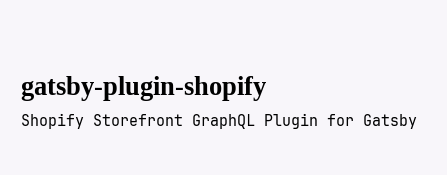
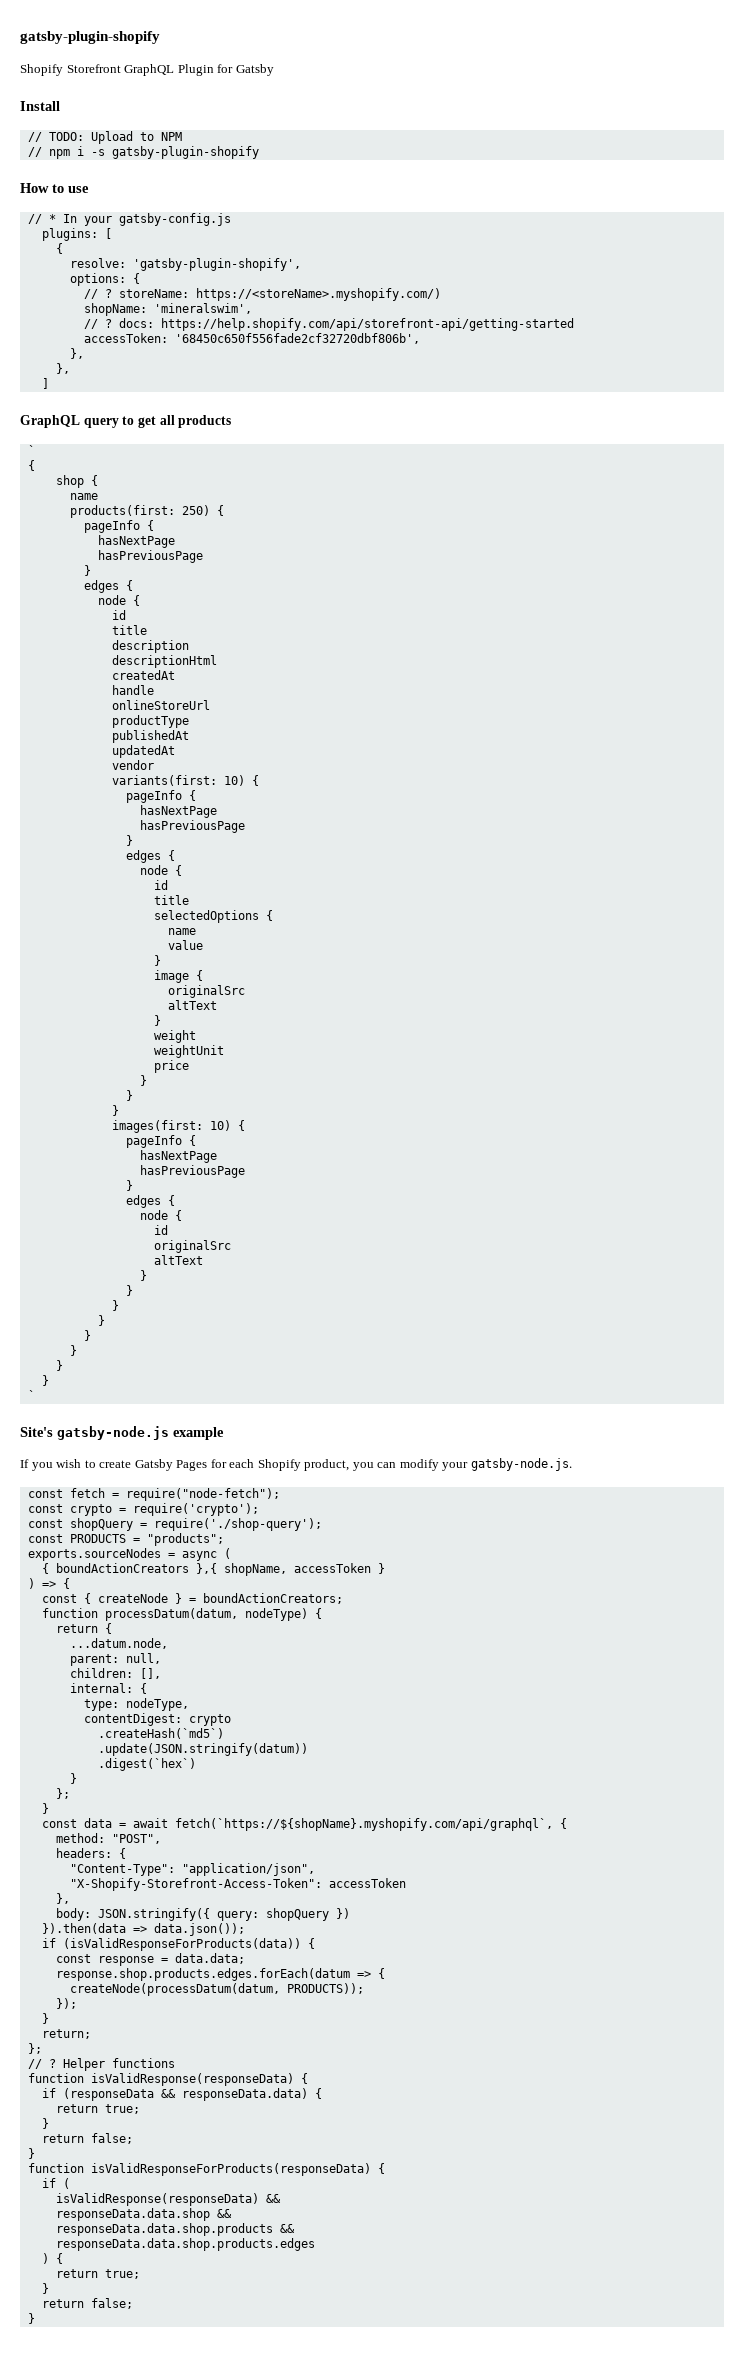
(417, 121) none -> [20,101,60,111] [27,131,182,144] [27,146,259,159] [20,183,89,193] [27,213,231,226] [41,228,112,241] [55,243,63,254] [69,258,301,271] [69,273,140,286] [83,288,441,301] [83,303,252,316] [83,318,574,331] [83,333,420,344] [69,348,84,359] [55,363,70,374] [41,378,49,389] [20,415,232,428] [27,445,35,455] [27,460,35,471] [55,475,98,488] [69,493,98,500] [69,505,224,518] [83,520,154,533] [97,535,175,548] [97,550,203,563] [83,565,91,576] [83,580,133,593] [97,595,140,606] [111,610,126,620] [111,625,147,635] [111,640,189,653] [111,655,217,668] [111,670,175,680] [111,685,154,695] [111,700,210,710] [111,715,189,728] [111,730,189,743] [111,745,175,758] [111,760,154,770] [111,775,259,786] [125,790,196,803] [139,805,217,818] [139,820,245,833] [125,835,133,846] [125,850,175,863] [139,865,182,876] [153,880,168,890] [153,895,189,905] [153,910,273,923] [167,928,196,935] [167,940,203,950] [153,955,161,966] [153,970,203,983] [167,985,245,998] [167,1000,217,1010] [153,1015,161,1026] [153,1030,196,1043] [153,1045,224,1058] [153,1060,189,1073] [139,1075,147,1086] [125,1090,133,1101] [111,1105,119,1116] [111,1120,245,1133] [125,1135,196,1148] [139,1150,217,1163] [139,1165,245,1178] [125,1180,133,1191] [125,1195,175,1208] [139,1210,182,1221] [153,1225,168,1235] [153,1240,231,1253] [153,1255,203,1265] [139,1270,147,1281] [125,1285,133,1296] [111,1300,119,1311] [97,1315,105,1326] [83,1330,91,1341] [69,1345,77,1356] [55,1360,63,1371] [41,1375,49,1386] [27,1390,35,1400] [20,1426,224,1440] [20,1458,572,1471] [27,1488,280,1501] [27,1503,259,1516] [27,1518,322,1531] [27,1533,224,1546] [27,1548,231,1561] [41,1563,385,1576] [27,1578,70,1589] [41,1593,343,1604] [41,1608,322,1621] [55,1623,112,1634] [69,1638,168,1649] [69,1653,161,1666] [69,1668,161,1679] [69,1683,147,1694] [83,1698,189,1711] [83,1713,231,1726] [97,1728,224,1739] [97,1743,308,1756] [97,1758,196,1771] [69,1773,77,1784] [55,1788,70,1799] [41,1803,49,1814] [41,1818,567,1831] [55,1833,161,1844] [55,1848,126,1859] [69,1863,315,1876] [69,1878,406,1891] [55,1893,70,1904] [55,1908,350,1921] [41,1923,245,1936] [41,1938,315,1951] [55,1953,245,1966] [55,1968,385,1981] [69,1983,364,1996] [55,1998,77,2009] [41,2013,49,2024] [41,2029,91,2039] [27,2043,42,2054] [27,2058,175,2071] [27,2073,308,2086] [41,2088,322,2101] [55,2104,140,2114] [41,2118,49,2129] [41,2133,133,2144] [27,2148,35,2159] [27,2163,385,2176] [41,2178,70,2189] [55,2193,281,2206] [55,2208,232,2221] [55,2223,295,2236] [55,2238,315,2251] [41,2253,63,2264] [55,2269,140,2279] [41,2283,49,2294] [41,2298,133,2309] [27,2313,35,2324] // Install // // TODO: Upload to NPM // // npm i -s gatsby-plugin-shopify // How to use // // * In your gatsby-config.js // plugins: [ // { // resolve: 'gatsby-plugin-shopify', // options: { // // ? storeName: https://<storeName>.myshopify.com/) // shopName: 'mineralswim', // // ? docs: https://help.shopify.com/api/storefront-api/getting-started // accessToken: '68450c650f556fade2cf32720dbf806b', // }, // }, // ] // GraphQL query to get all products // ` // { // shop { // name // products(first: 250) { // pageInfo { // hasNextPage // hasPreviousPage // } // edges { // node { // id // title // description // descriptionHtml // createdAt // handle // onlineStoreUrl // productType // publishedAt // updatedAt // vendor // variants(first: 10) { // pageInfo { // hasNextPage // hasPreviousPage // } // edges { // node { // id // title // selectedOptions { // name // value // } // image { // originalSrc // altText // } // weight // weightUnit // price // } // } // } // images(first: 10) { // pageInfo { // hasNextPage // hasPreviousPage // } // edges { // node { // id // originalSrc // altText // } // } // } // } // } // } // } // } // ` // Site's gatsby-node.js example // If you wish to create Gatsby Pages for each Shopify product, you can modify your gatsby-node.js. // const fetch = require("node-fetch"); // const crypto = require('crypto'); // const shopQuery = require('./shop-query'); // const PRODUCTS = "products"; // exports.sourceNodes = async ( // { boundActionCreators },{ shopName, accessToken } // ) => { // const { createNode } = boundActionCreators; // function processDatum(datum, nodeType) { // return { // ...datum.node, // parent: null, // children: [], // internal: { // type: nodeType, // contentDigest: crypto // .createHash(`md5`) // .update(JSON.stringify(datum)) // .digest(`hex`) // } // }; // } // const data = await fetch(`https://${shopName}.myshopify.com/api/graphql`, { // method: "POST", // headers: { // "Content-Type": "application/json", // "X-Shopify-Storefront-Access-Token": accessToken // }, // body: JSON.stringify({ query: shopQuery }) // }).then(data => data.json()); // if (isValidResponseForProducts(data)) { // const response = data.data; // response.shop.products.edges.forEach(datum => { // createNode(processDatum(datum, PRODUCTS)); // }); // } // return; // }; // // ? Helper functions // function isValidResponse(responseData) { // if (responseData && responseData.data) { // return true; // } // return false; // } // function isValidResponseForProducts(responseData) { // if ( // isValidResponse(responseData) && // responseData.data.shop && // responseData.data.shop.products && // responseData.data.shop.products.edges // ) { // return true; // } // return false; // }

